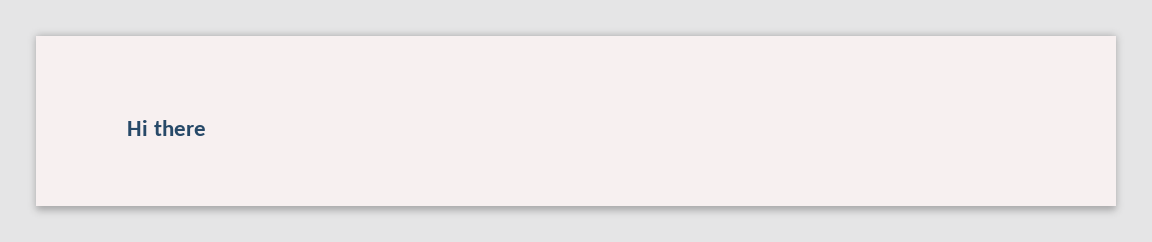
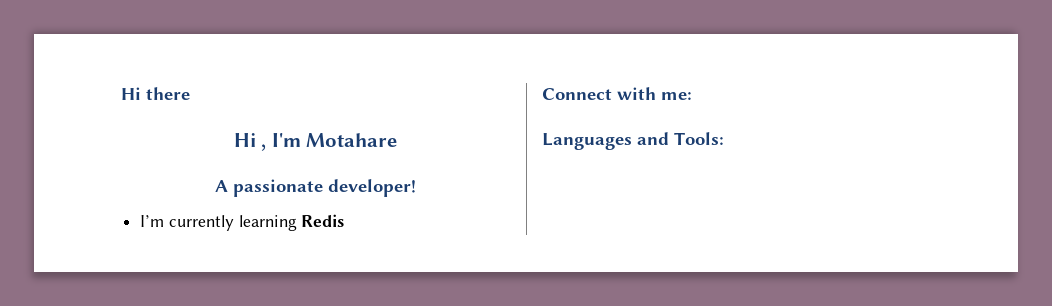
(207, 128) none -> [233,133,398,151] [215,179,416,197] [140,214,345,231] [542,87,692,100] [542,132,724,150] // Hi , I'm Motahare // A passionate developer! // I’m currently learning Redis // Connect with me: // Languages and Tools:

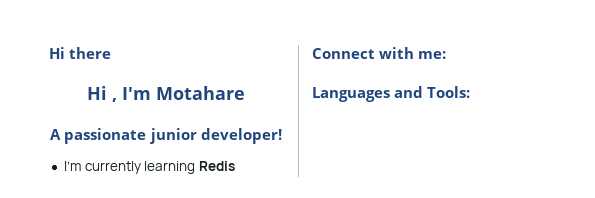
(323, 188) none -> [149,128,197,144] junior

